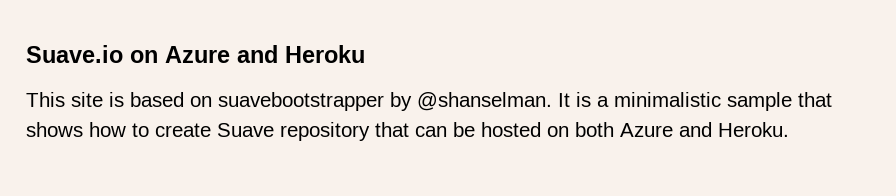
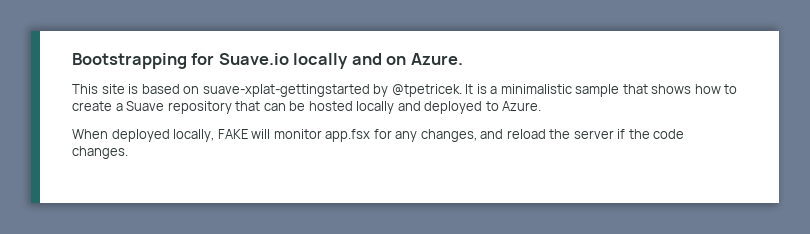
[26,45,365,63] Suave.io on Azure and Heroku -> [72,53,463,69] Bootstrapping for Suave.io locally and on Azure.
[218,92,552,111] suavebootstrapper by @shanselman. -> [202,84,462,97] suave-xplat-gettingstarted by @tpetricek.
(211, 130) none -> [115,103,123,111] a
[547,122,789,137] on both Azure and Heroku. -> [356,101,542,114] [72,129,685,142] [72,146,128,159] locally and deployed to Azure. // When deployed locally, FAKE will monitor app.fsx for any changes, and reload the server if the code changes.

